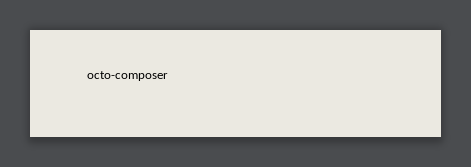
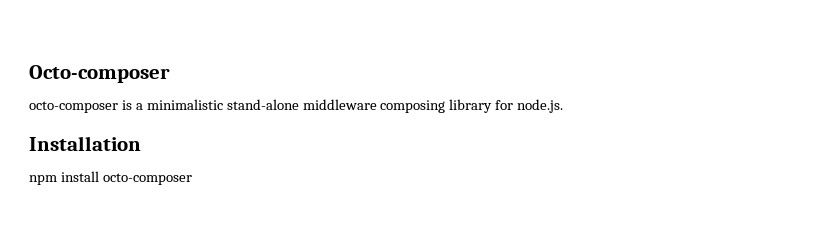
(87, 76) none -> [29,65,170,83] [29,99,564,113] [29,136,141,151] [29,171,99,185] Octo-composer // octo-composer is a minimalistic stand-alone middleware composing library for node.js. // Installation // npm install

